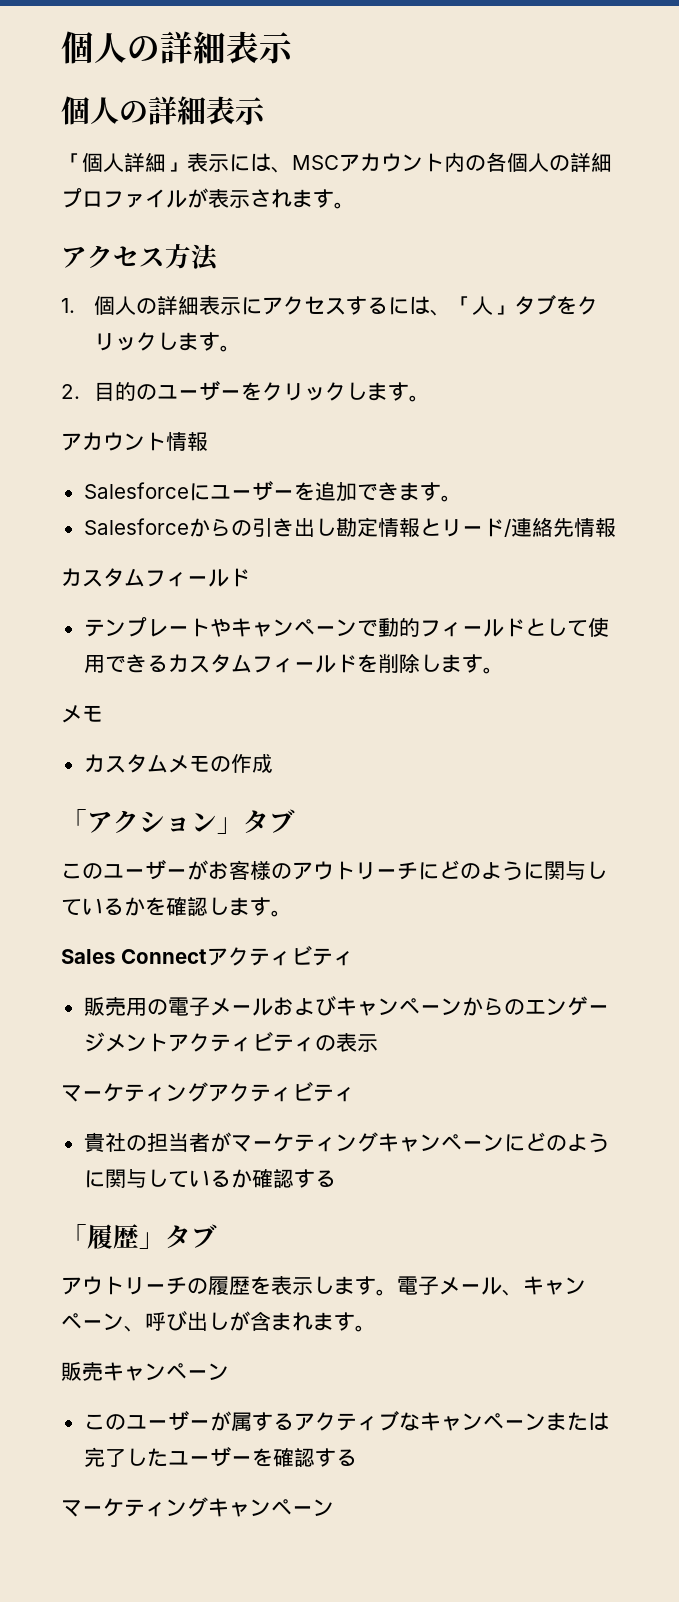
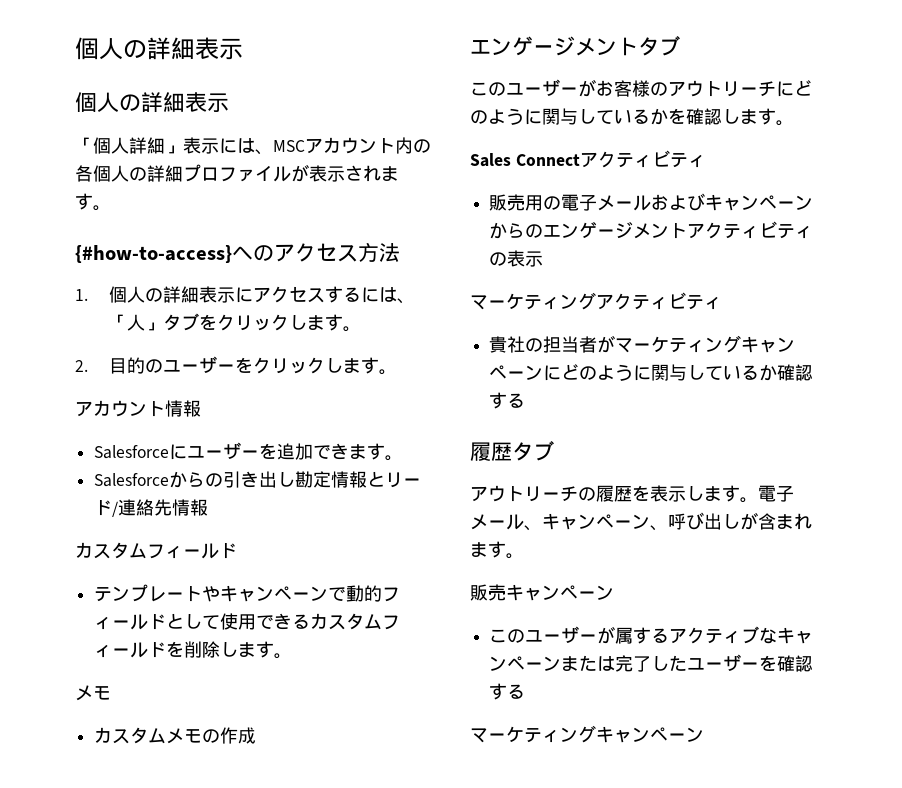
(355, 205) none -> [75,245,274,263] {#how-to-access}への
[61,809,243,834] 「アクション」 -> [470,36,638,56] エンゲージメント
[61,1224,165,1249] 「履歴」 -> [470,442,512,461] 履歴

